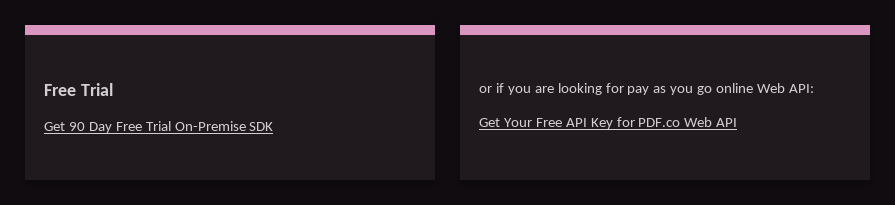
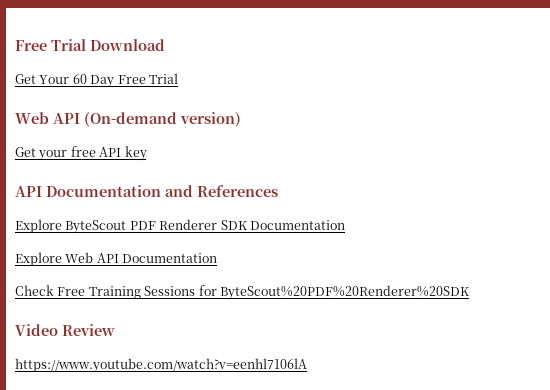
[44,83,113,96] [44,121,274,133] [479,83,814,95] [479,117,738,129] Free Trial // Get 90 Day Free Trial On-Premise SDK // or if you are looking for pay as you go online Web API: // Get Your Free API Key for PDF.co Web API -> [15,39,165,51] [15,73,178,88] [15,112,241,127] [15,146,147,161] [15,185,278,197] [15,219,345,234] [15,252,218,266] [15,285,470,300] [15,324,115,336] [15,358,307,373] Free Trial Download // Get Your 60 Day Free Trial // Web API (On-demand version) // Get your free API key // API Documentation and References // Explore ByteScout PDF Renderer SDK Documentation // Explore Web API Documentation // Check Free Training Sessions for ByteScout%20PDF%20Renderer%20SDK // Video Review // https://www.youtube.com/watch?v=eenhl7106lA

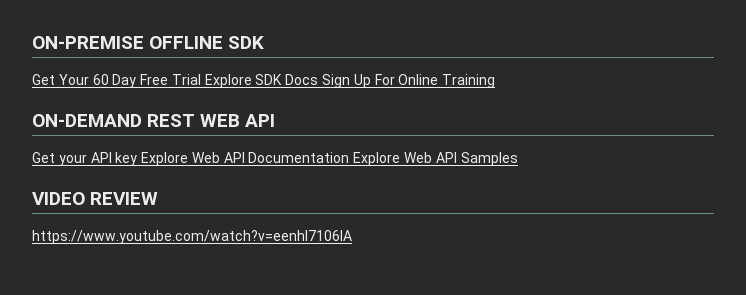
[15,39,165,51] Free Trial Download -> [32,36,265,49] ON-PREMISE OFFLINE SDK
[15,112,241,127] // Web API (On-demand version) -> [204,74,496,88] [32,114,276,127] Explore SDK Docs Sign Up For Online Training // ON-DEMAND REST WEB API
[70,146,96,157] free -> (87, 160) none
[15,185,278,197] [15,219,345,234] [15,252,218,266] [15,285,470,300] [15,324,115,336] // API Documentation and References // Explore ByteScout PDF Renderer SDK Documentation // Explore Web API Documentation // Check Free Training Sessions for ByteScout%20PDF%20Renderer%20SDK // Video Review -> [141,152,518,166] [32,192,159,205] Explore Web API Documentation Explore Web API Samples // VIDEO REVIEW

